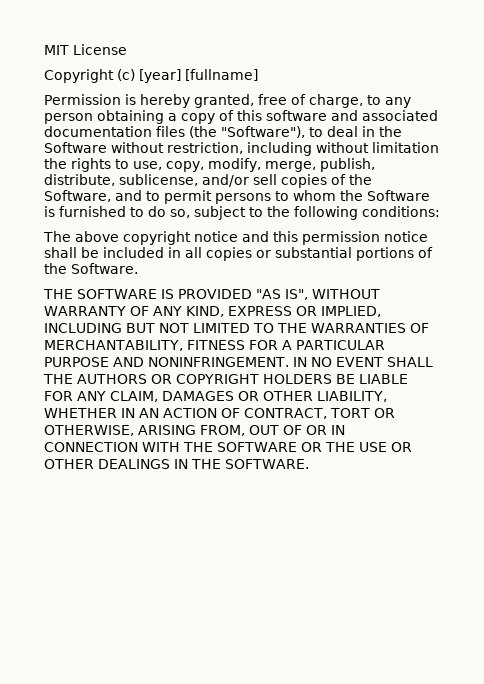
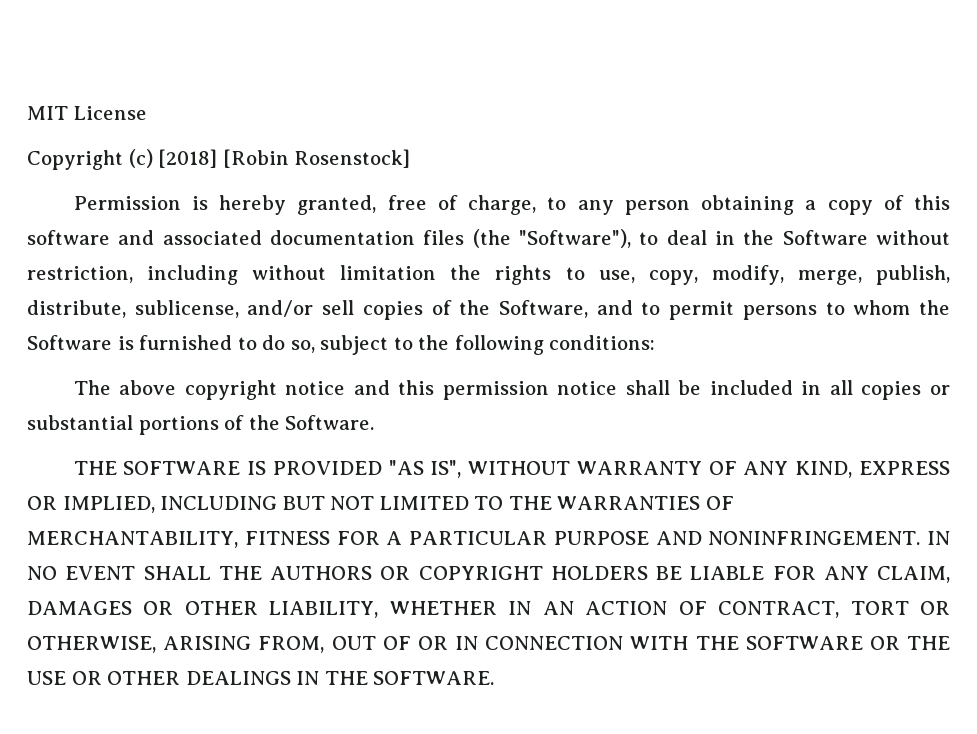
[139,69,258,83] [year] [fullname] -> [158,149,411,168] [2018] [Robin Rosenstock]

